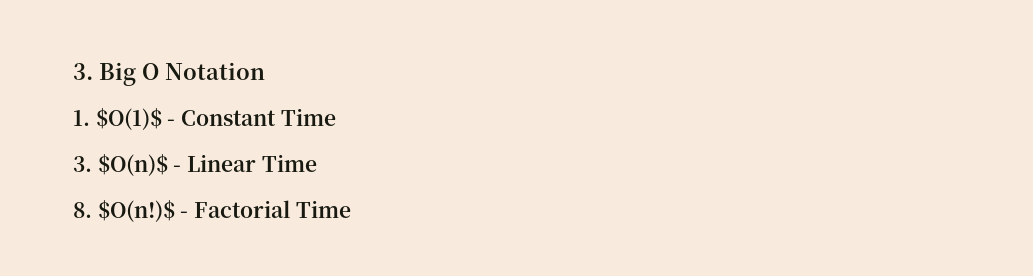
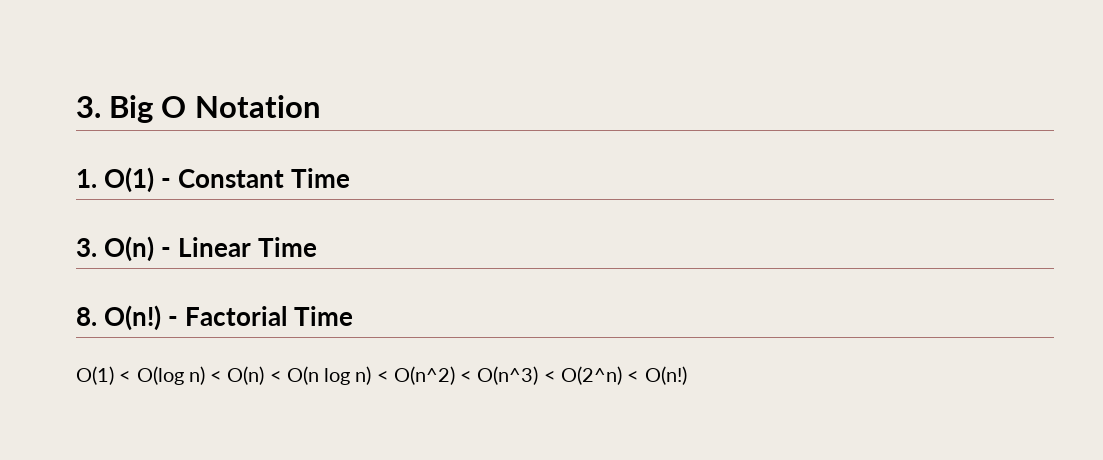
[95,108,162,130] $O(1)$ -> [104,167,155,193] O(1)
[97,154,168,176] $O(n)$ -> [104,236,155,262] O(n)
[97,200,175,222] $O(n!)$ -> [104,305,162,331] O(n!)
(351, 209) none -> [76,366,687,385] // O(1) < O(log n) < O(n) < O(n log n) < O(n^2) < O(n^3) < O(2^n) < O(n!)

